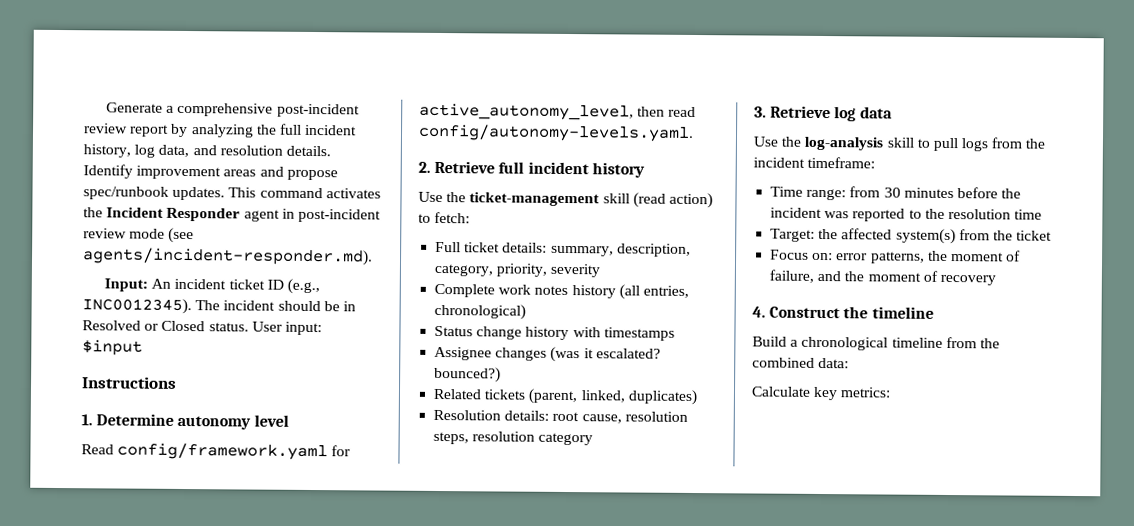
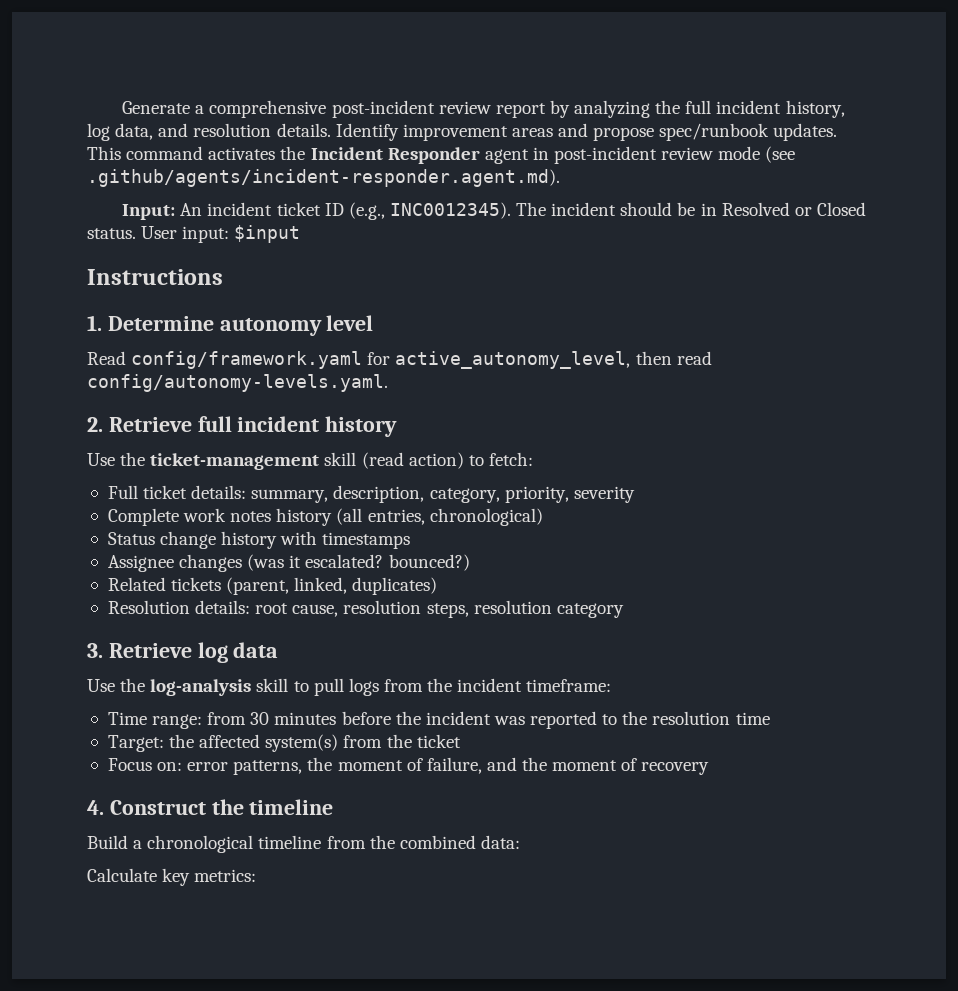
[82,247,373,266] agents/incident-responder.md). -> [87,169,560,187] .github/agents/incident-responder.agent.md).

